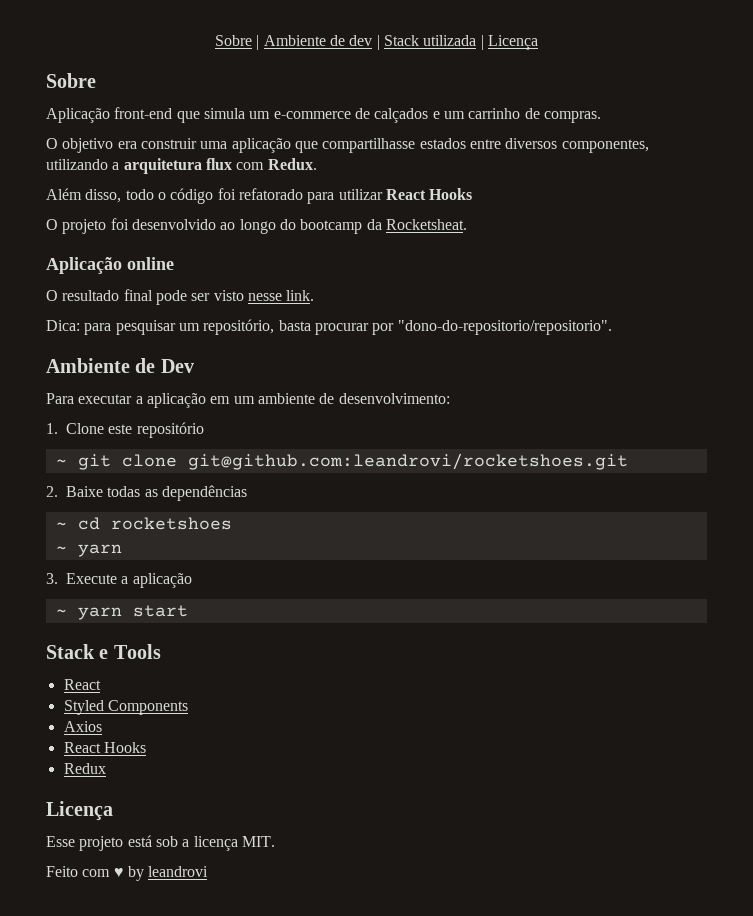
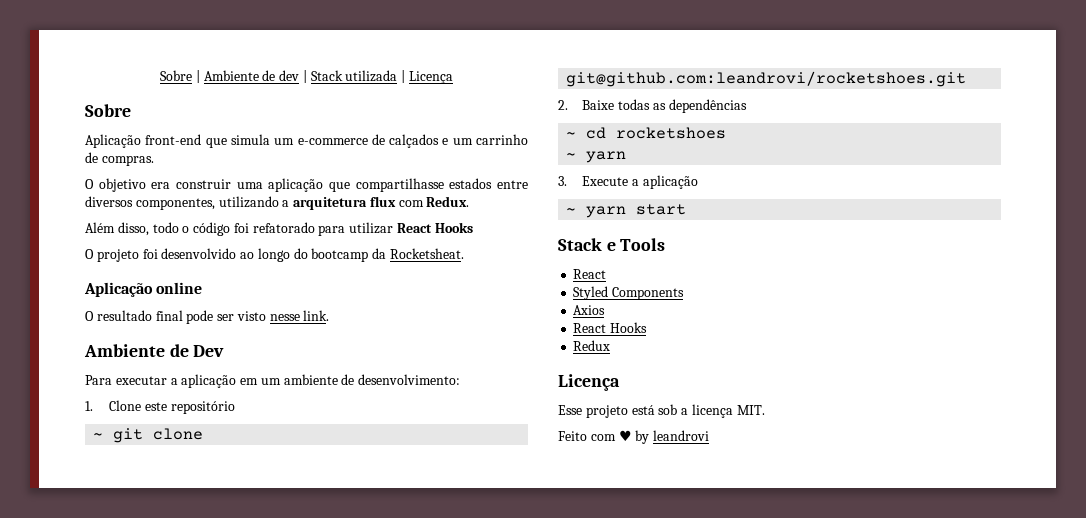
[46,319,612,335] // Dica: para pesquisar um repositório, basta procurar por "dono-do-repositorio/repositorio". -> (330, 315) none

